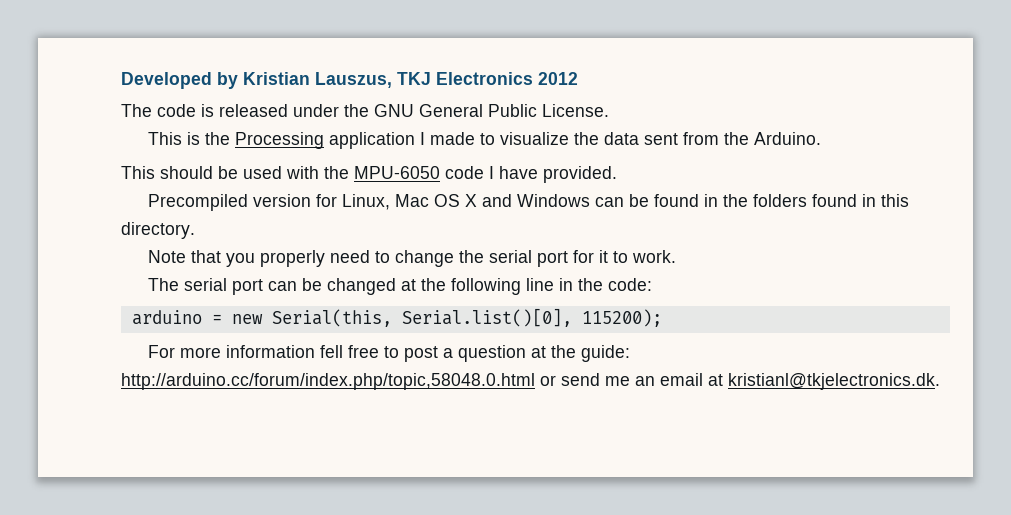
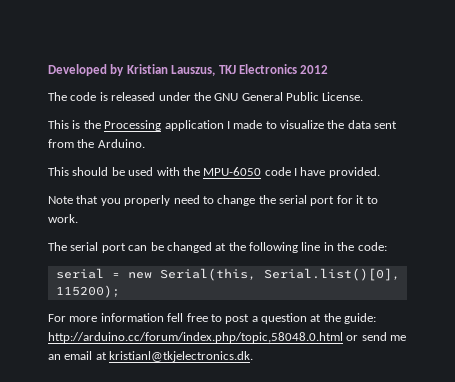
[147,194,909,211] [121,222,195,239] // Precompiled version for Linux, Mac OS X and Windows can be found in the folders found in this directory. -> (380, 172) none
[131,310,202,325] arduino -> [55,268,104,279] serial

